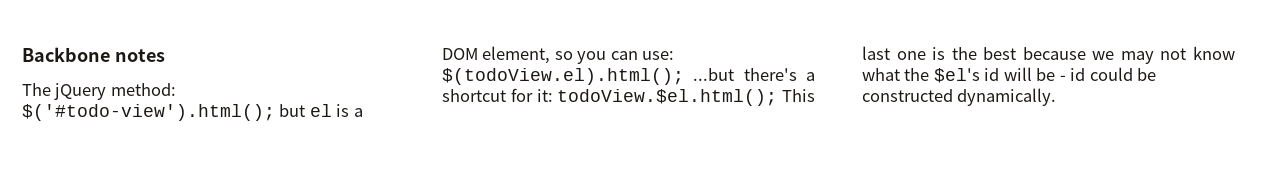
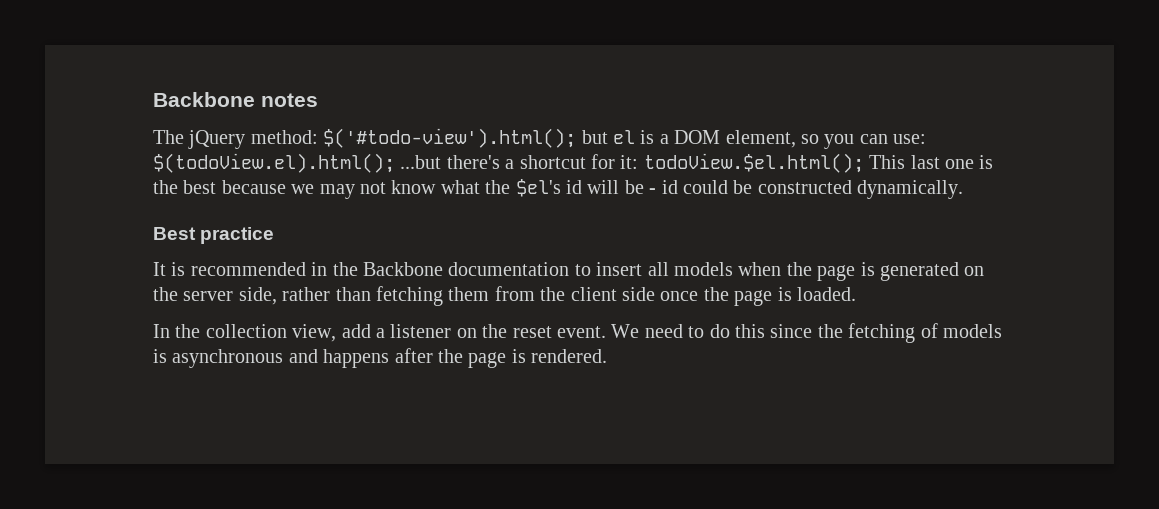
(1057, 97) none -> [153,227,275,244] [153,262,985,281] [153,286,856,306] [153,323,1002,343] [153,348,608,368] // Best practice // It is recommended in the Backbone documentation to insert all models when the page is generated on the server side, rather than fetching them from the client side once the page is loaded. // In the collection view, add a listener on the reset event. We need to do this since the fetching of models is asynchronous and happens after the page is rendered.

